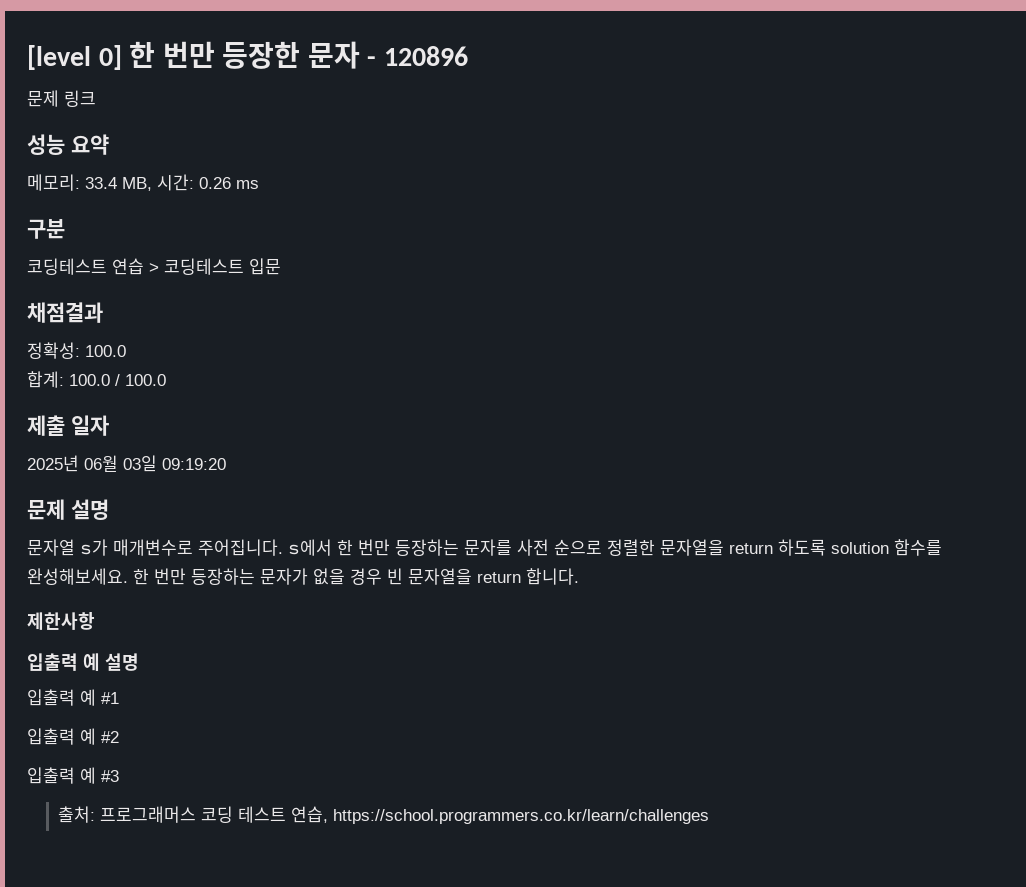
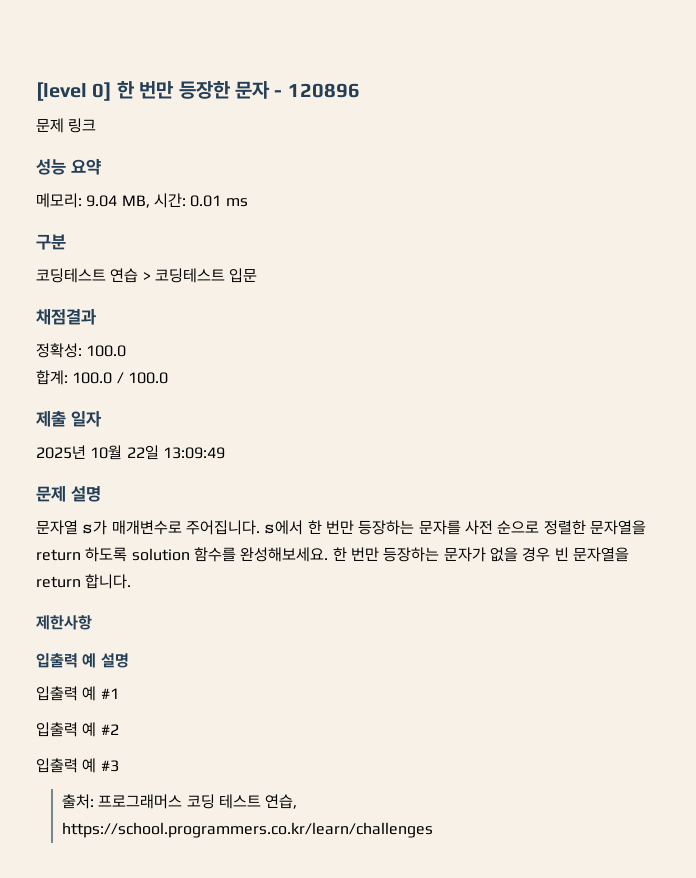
[85,177,117,189] 33.4 -> [86,195,118,207] 9.04
[199,177,231,189] 0.26 -> [190,195,222,207] 0.01
[84,455,226,472] 06월 03일 09:19:20 -> [90,445,225,460] 10월 22일 13:09:49

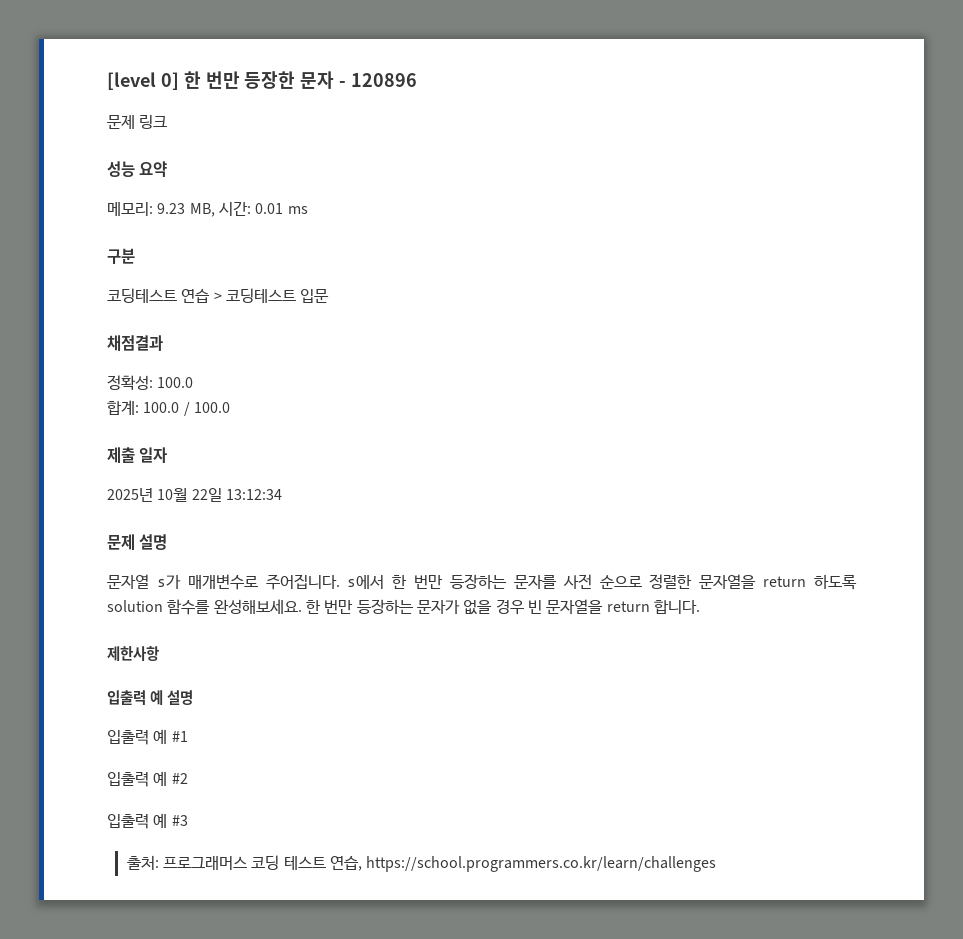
[86,195,118,207] 9.04 -> [157,203,186,214] 9.23
[162,447,225,459] 13:09:49 -> [225,489,282,500] 13:12:34

